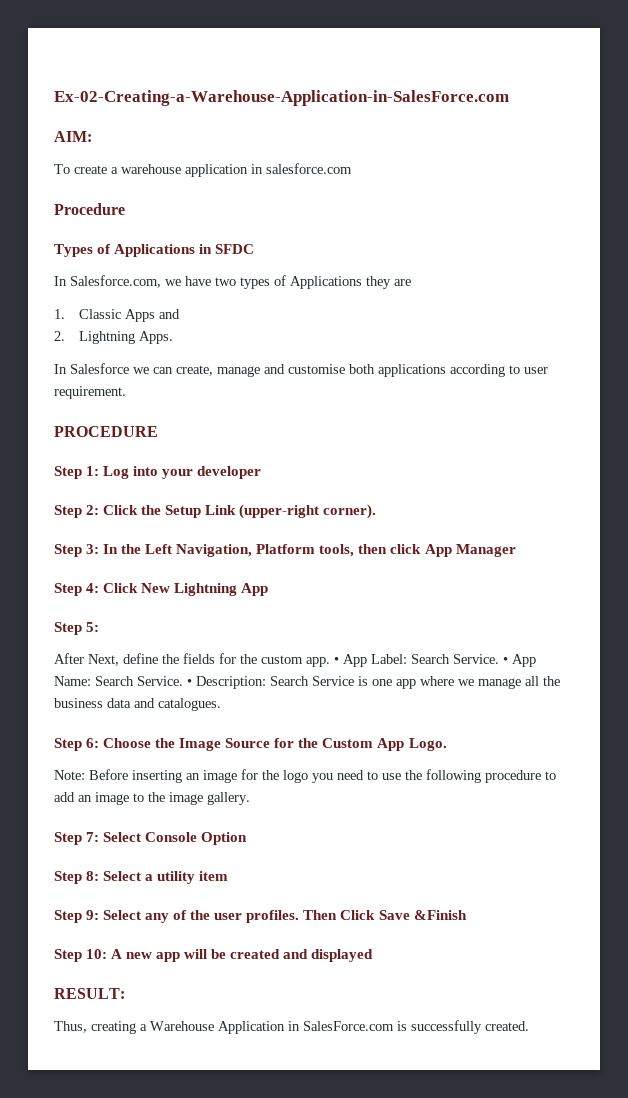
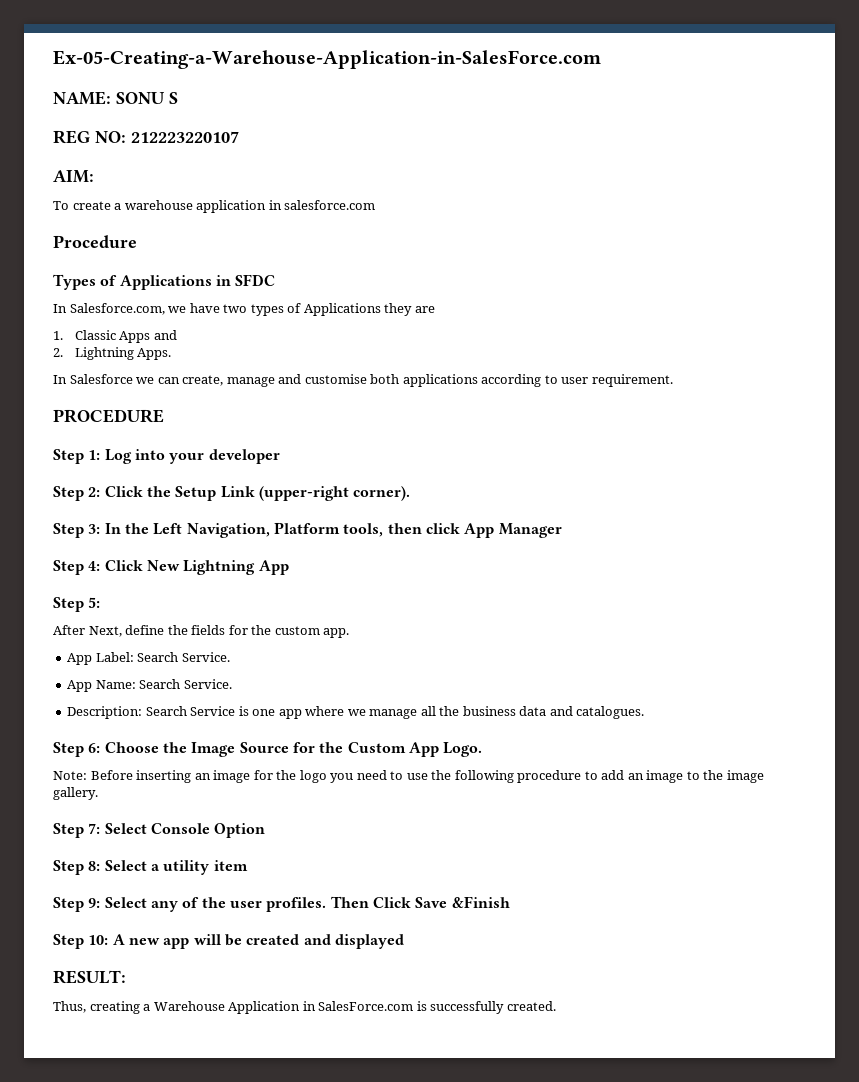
[54,90,509,106] Ex-02-Creating-a-Warehouse-Application-in-SalesForce.com -> [53,50,601,69] [53,91,178,105] [53,130,239,144] Ex-05-Creating-a-Warehouse-Application-in-SalesForce.com // NAME: SONU S // REG NO: 212223220107
[334,657,339,664] • -> (350, 633) //
[503,657,508,664] • -> (230, 657) //
[187,679,192,686] • -> (232, 684) //

